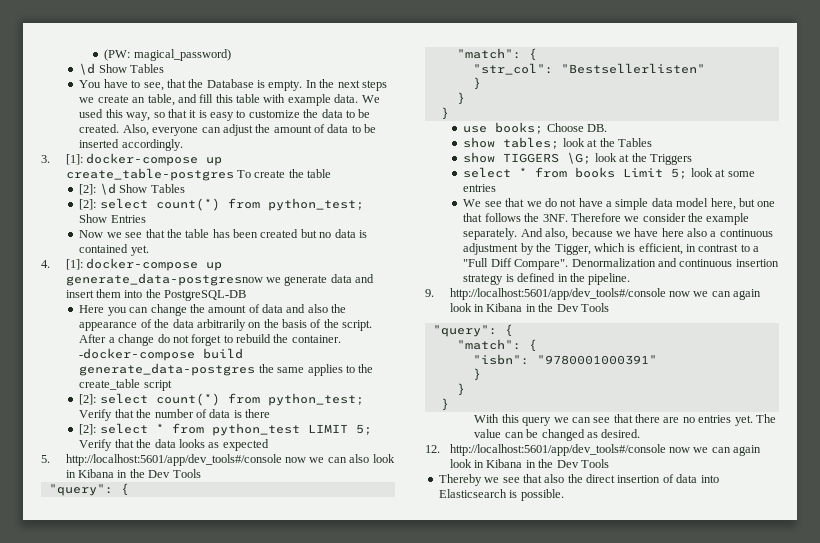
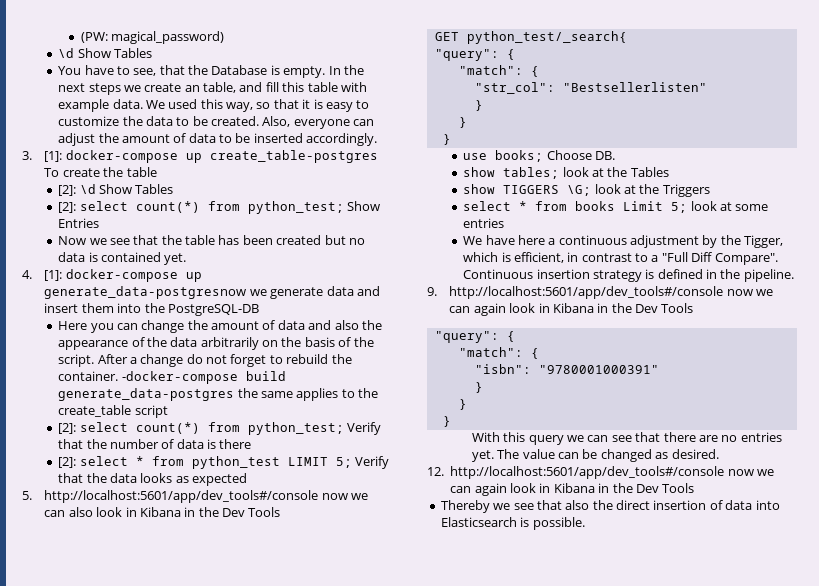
(201, 473) none -> [434,31,627,44] // GET python_test/_search{
[484,198,776,210] [463,213,750,225] [463,228,631,240] see that we do not have a simple data model here, but one that follows the 3NF. Therefore we consider the example separately. And also, because we -> (483, 240) none
[687,228,708,237] also -> (545, 240) none
[571,258,733,267] Denormalization and continuous -> [463,269,534,279] Continuous

